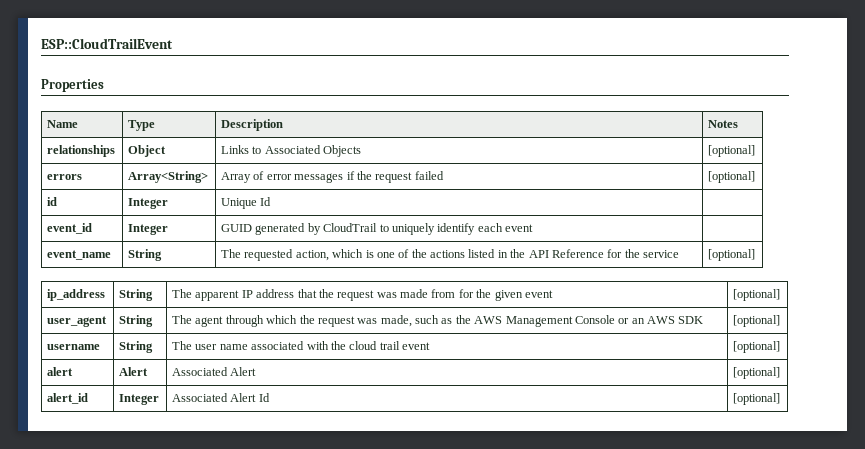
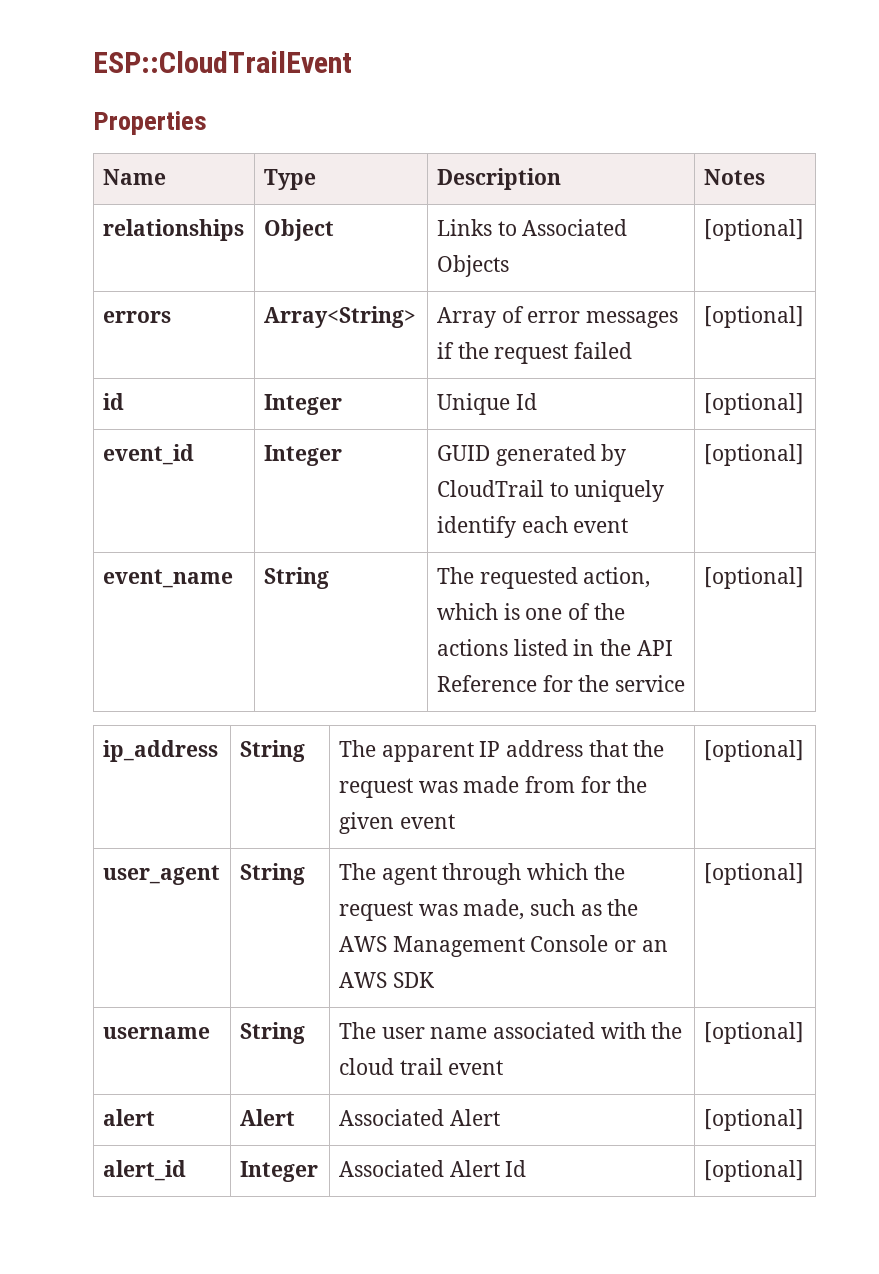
(272, 201) none -> [703,393,804,415] [optional]
(534, 228) none -> [703,444,804,466] [optional]

